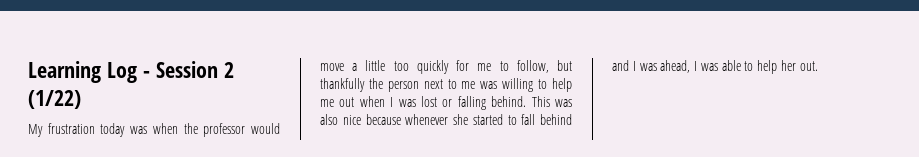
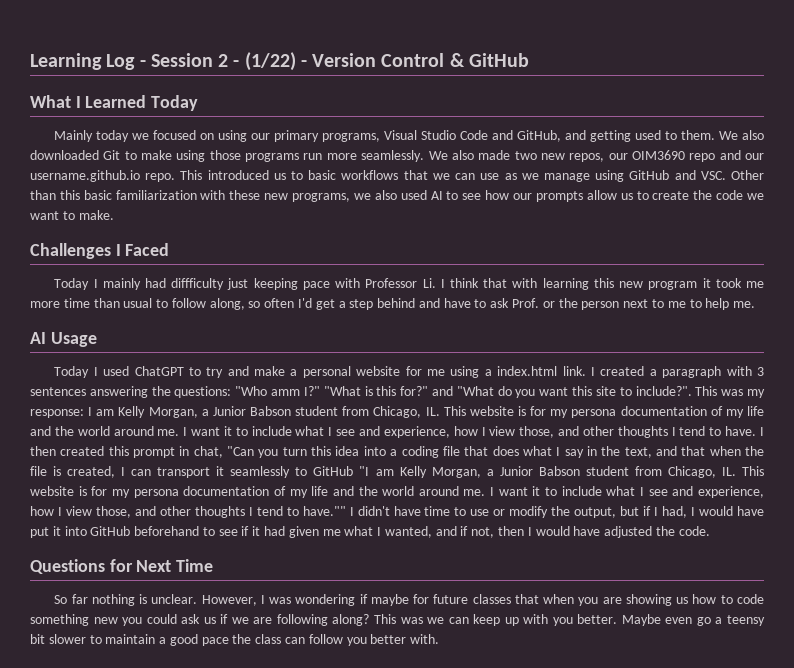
(234, 70) none -> [233,60,240,67] -
[28,123,280,137] [320,60,572,74] [320,78,365,92] // My frustration today was when the professor would move a little too quickly for me to follow, but thankfully -> [300,53,529,67] [30,95,199,111] [54,130,764,142] [30,150,765,162] [30,170,765,182] [30,190,764,202] [30,210,114,220] [30,243,170,259] [54,278,765,290] [30,298,555,310] - Version Control & GitHub // What I Learned Today // Mainly today we focused on using our primary programs, Visual Studio Code and GitHub, and getting used to them. We also downloaded Git to make using those programs run more seamlessly. We also made two new repos, our OIM3690 repo and our username.github.io repo. This introduced us to basic workflows that we can use as we manage using GitHub and VSC. Other than this basic familiarization with these new programs, we also used AI to see how our prompts allow us to create the code we want to make. // Challenges I Faced // Today I mainly had diffficulty just keeping pace with Professor Li. I think that with learning this new program it took me more time than usual to follow along, so often I'd get a step behind and have to ask Prof. or
[480,78,572,92] [320,96,572,110] [320,114,572,125] [612,60,818,74] was willing to help me out when I was lost or falling behind. This was also nice because whenever she started to fall behind and I was ahead, I was able to help her out. -> [689,298,756,310] [30,332,97,347] [54,366,764,378] [30,386,766,398] [30,406,764,418] [30,426,764,438] [30,446,764,458] [30,466,764,478] [30,486,765,498] [30,506,764,518] [30,526,710,538] [30,559,214,574] [54,594,764,606] [30,614,765,626] [30,634,440,646] to help me. // AI Usage // Today I used ChatGPT to try and make a personal website for me using a index.html link. I created a paragraph with 3 sentences answering the questions: "Who amm I?" "What is this for?" and "What do you want this site to include?". This was my response: I am Kelly Morgan, a Junior Babson student from Chicago, IL. This website is for my persona documentation of my life and the world around me. I want it to include what I see and experience, how I view those, and other thoughts I tend to have. I then created this prompt in chat, "Can you turn this idea into a coding file that does what I say in the text, and that when the file is created, I can transport it seamlessly to GitHub "I am Kelly Morgan, a Junior Babson student from Chicago, IL. This website is for my persona documentation of my life and the world around me. I want it to include what I see and experience, how I view those, and other thoughts I tend to have."" I didn't have time to use or modify the output, but if I had, I would have put it into GitHub beforehand to see if it had given me what I wanted, and if not, then I would have adjusted the code. // Questions for Next Time // So far nothing is unclear. However, I was wondering if maybe for future classes that when you are showing us how to code something new you could ask us if we are following along? This was we can keep up with you better. Maybe even go a teensy bit slower to maintain a good pace the class can follow you better with.

